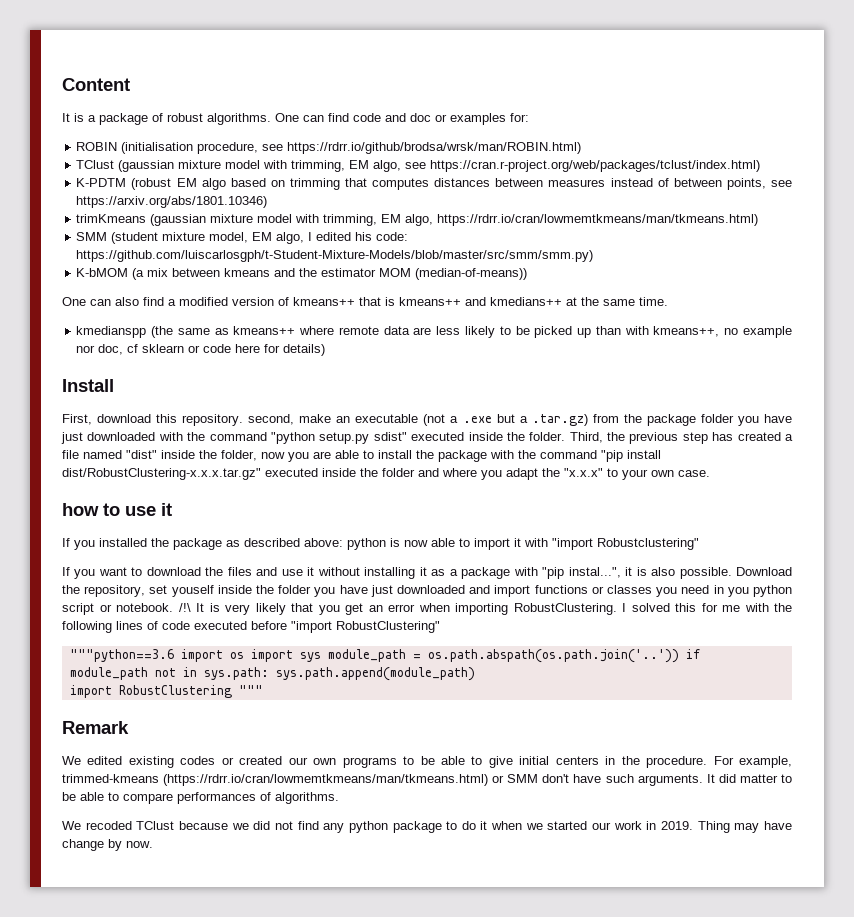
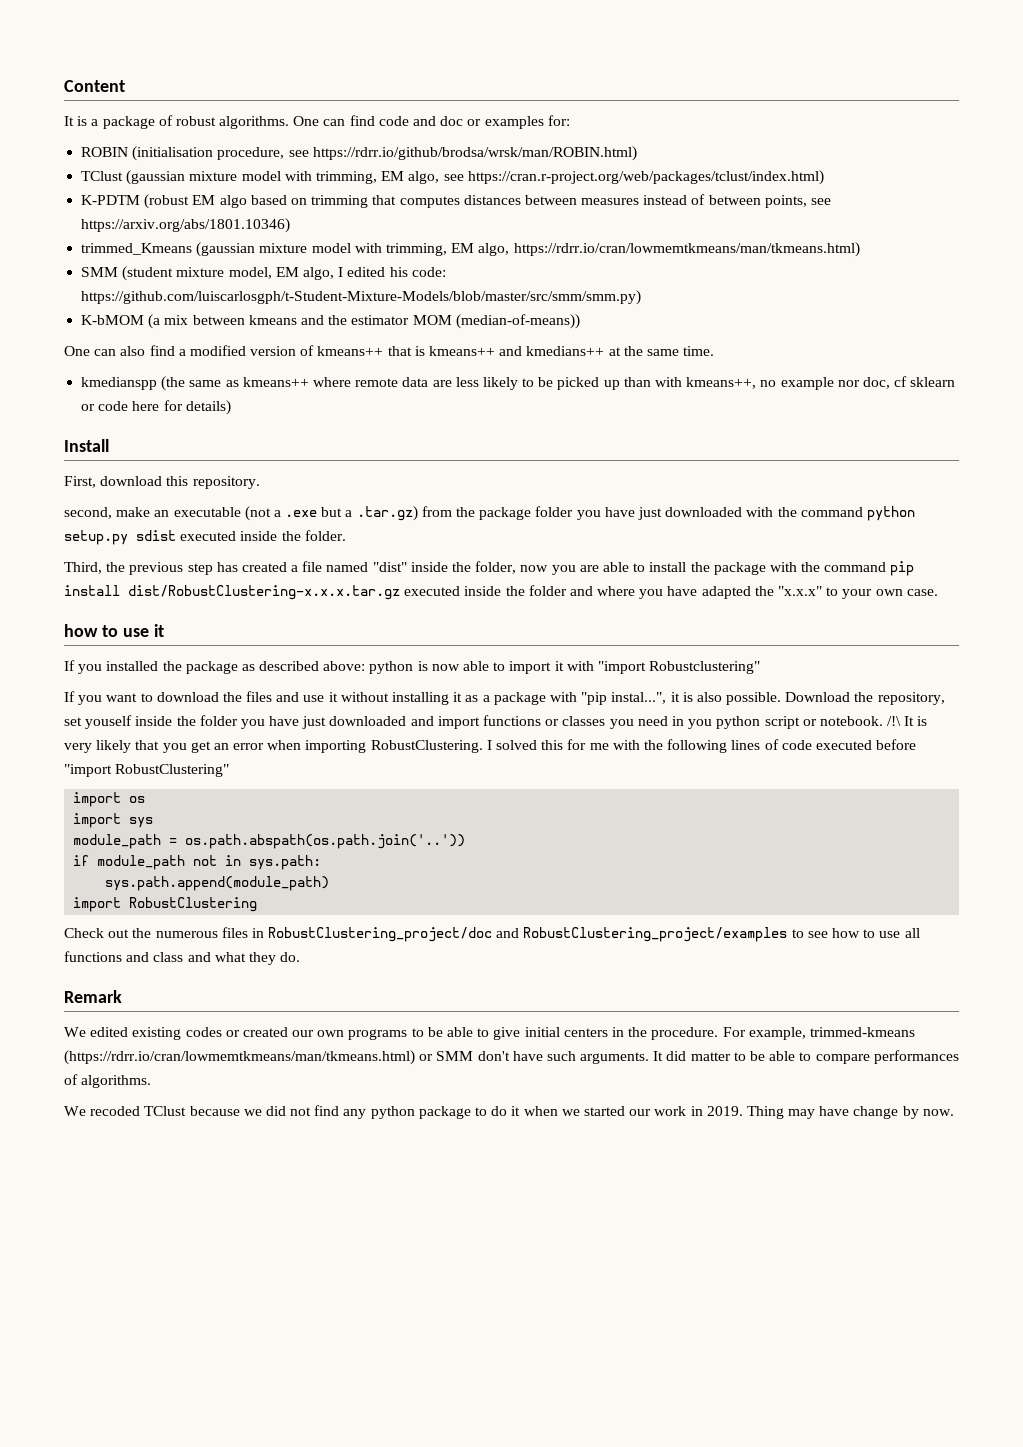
[76,214,147,223] trimKmeans -> [81,243,193,255] trimmed_Kmeans
(244, 420) none -> (260, 482) //
[270,432,407,444] "python setup.py sdist" -> [866,506,915,521] [64,530,176,545] python setup.py sdist
(566, 436) none -> (346, 535) //
[601,450,661,462] [62,468,261,480] "pip install dist/RobustClustering-x.x.x.tar.gz" -> [890,561,915,576] [64,585,400,600] pip install dist/RobustClustering-x.x.x.tar.gz
[506,468,538,480] adapt -> [667,586,751,599] have adapted
[69,649,174,662] """python==3.6 -> (230, 770) none
(244, 655) none -> (146, 799) //
(321, 657) none -> (154, 822) //
(679, 656) none -> (466, 841) //
(269, 673) none -> (322, 862) //
[238,685,263,695] """ -> [64,927,920,942] [64,951,301,965] // Check out the numerous files in RobustClustering_project/doc and RobustClustering_project/examples to see how to use all functions and class and what they do.

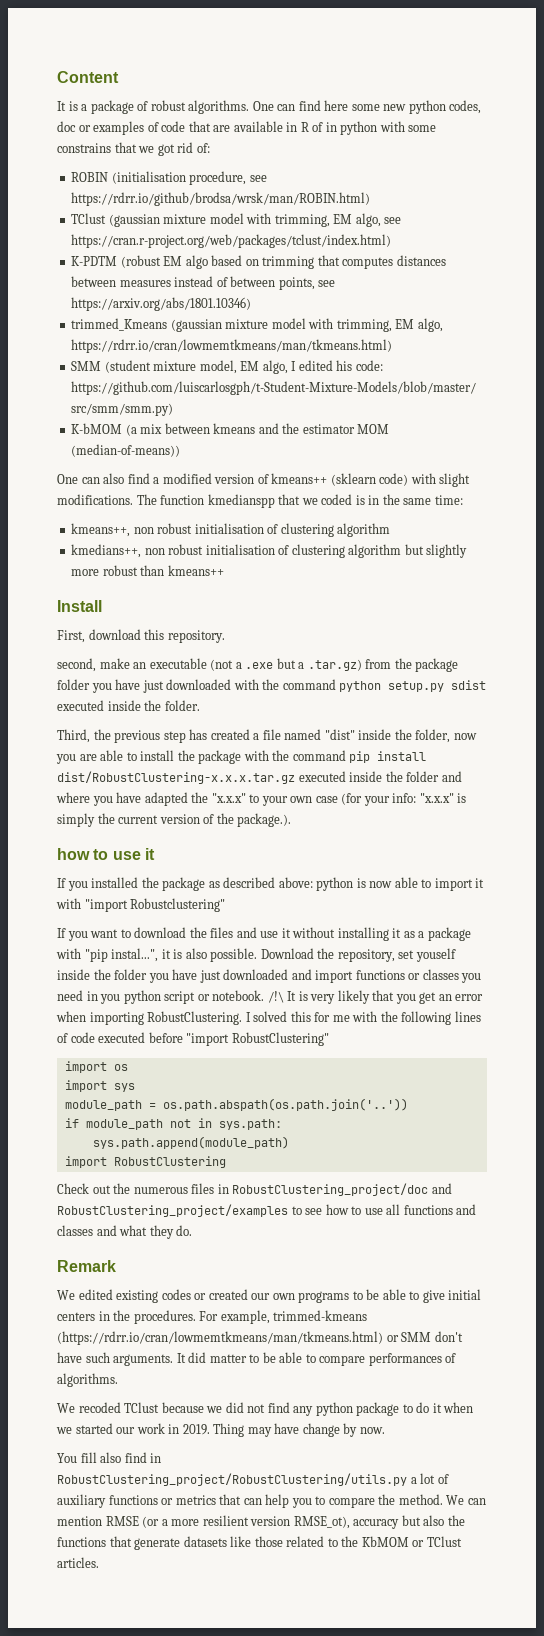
[378,115,570,129] code and doc or examples for: -> [324,100,482,114] [57,121,437,135] [57,142,210,156] here some new python codes, doc or examples of code that are available in R of in python with some constrains that we got rid of:
[387,346,715,356] [81,376,956,391] [81,400,231,415] that is kmeans++ and kmedians++ at the same time. // kmedianspp (the same as kmeans++ where remote data are less likely to be picked up than with kmeans++, no example nor doc, cf sklearn or code here for details) -> [330,473,471,487] [57,494,463,508] [71,523,391,537] [71,544,468,558] [71,565,224,576] (sklearn code) with slight modifications. The function kmedianspp that we coded is in the same time: // kmeans++, non robust initialisation of clustering algorithm // kmedians++, non robust initialisation of clustering algorithm but slightly more robust than kmeans++
[906,589,938,596] case. -> [315,793,467,806] [57,813,292,827] case (for your info: "x.x.x" is simply the current version of the package.).
[153,952,184,962] class -> [57,1225,93,1236] classes
[651,1027,719,1040] procedure. -> [133,1310,196,1324] procedures.
(954, 1112) none -> [57,1452,162,1463] [57,1473,449,1486] [57,1494,486,1508] [57,1515,465,1529] [57,1536,462,1550] [57,1557,99,1568] // You fill also find in RobustClustering_project/RobustClustering/utils.py a lot of auxiliary functions or metrics that can help you to compare the method. We can mention RMSE (or a more resilient version RMSE_ot), accuracy but also the functions that generate datasets like those related to the KbMOM or TClust articles.

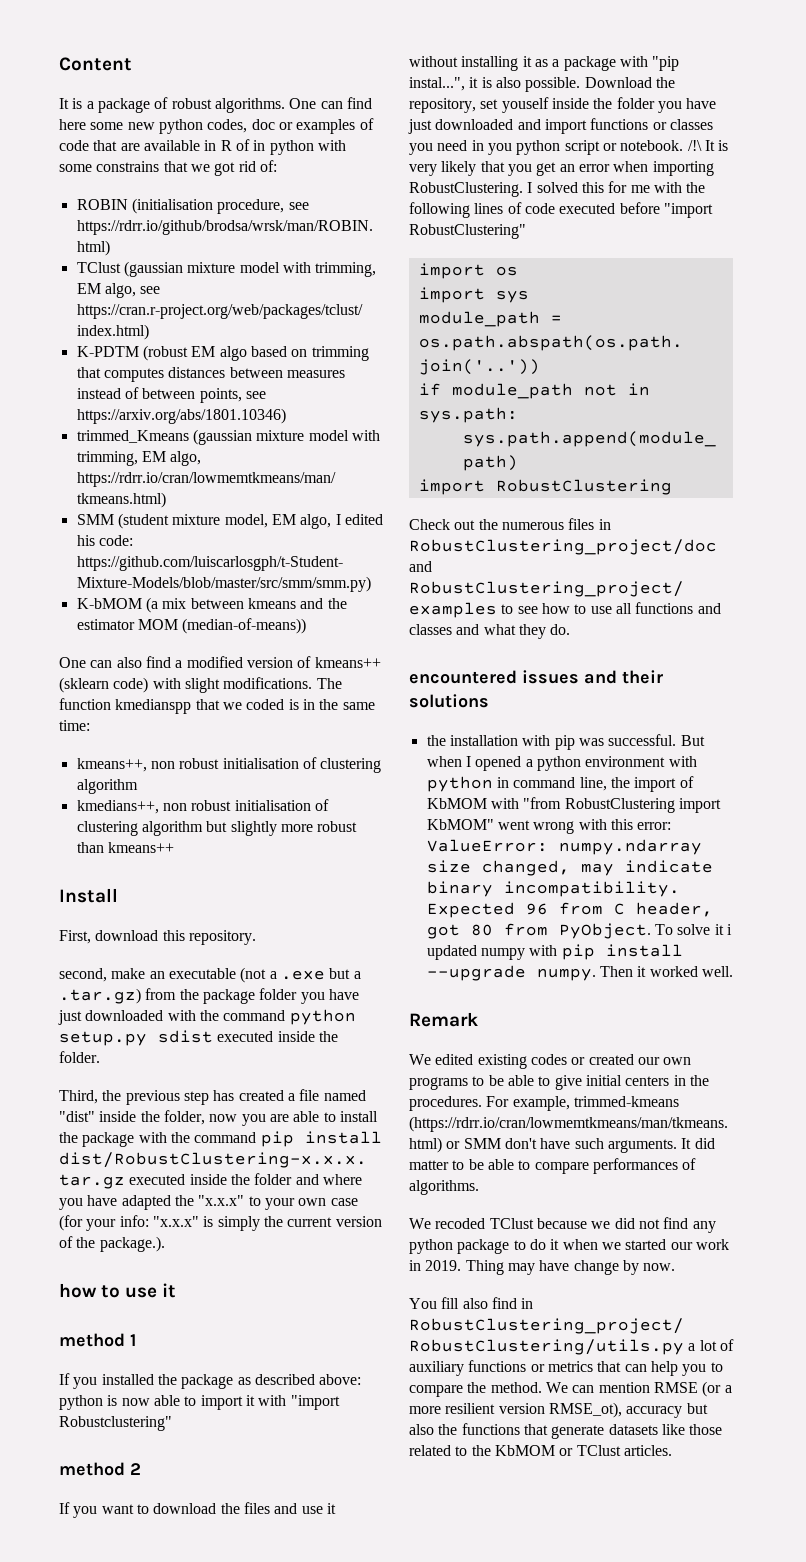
(155, 854) none -> [59,1333,136,1347] // method 1
(226, 905) none -> [59,1462,141,1476] // method 2
(193, 1230) none -> [409,670,663,684] [409,694,489,708] [426,734,705,750] [426,756,697,771] [426,776,694,792] [426,797,721,813] [426,819,672,834] [426,839,702,855] [426,860,713,876] [426,881,680,897] [426,902,713,918] [426,923,732,939] [426,944,683,960] [426,965,733,981] // encountered issues and their solutions // the installation with pip was successful. But when I opened a python environment with python in command line, the import of KbMOM with "from RobustClustering import KbMOM" went wrong with this error: ValueError: numpy.ndarray size changed, may indicate binary incompatibility. Expected 96 from C header, got 80 from PyObject. To solve it i updated numpy with pip install --upgrade numpy. Then it worked well.

